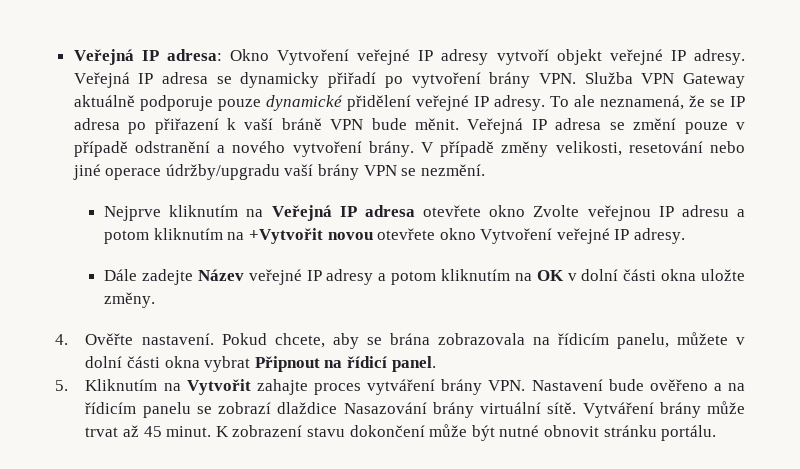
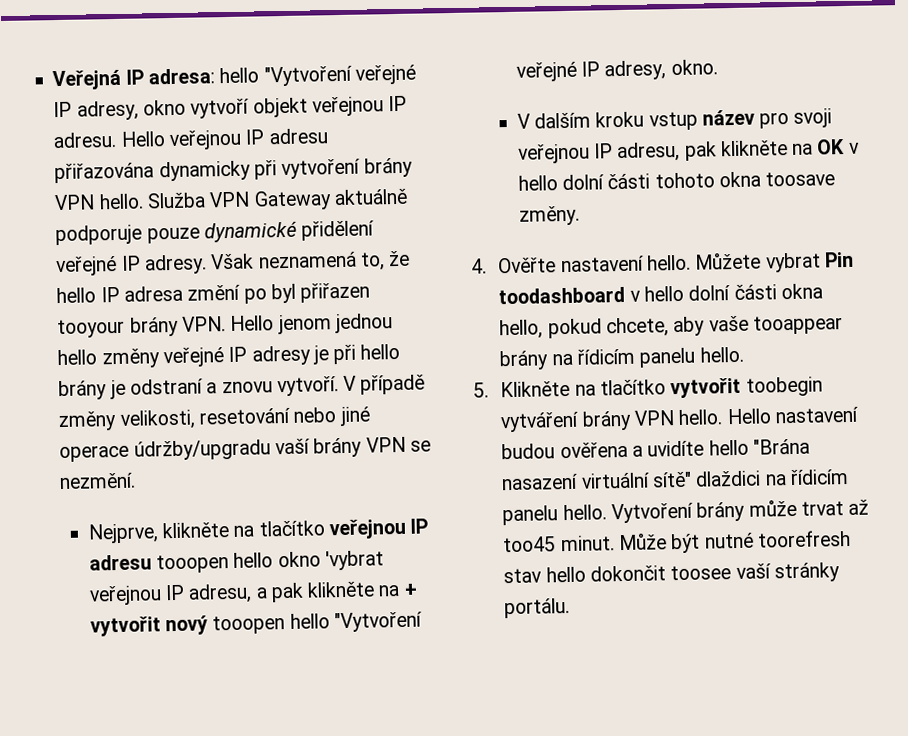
[230,49,745,65] [73,72,576,88] Okno Vytvoření veřejné IP adresy vytvoří objekt veřejné IP adresy. Veřejná IP adresa se dynamicky přiřadí po vytvoření brány VPN. -> [219,64,416,87] [53,95,408,121] [53,128,328,151] [54,157,413,184] [54,193,144,211] hello "Vytvoření veřejné IP adresy, okno vytvoří objekt veřejnou IP adresu. Hello veřejnou IP adresu přiřazována dynamicky při vytvoření brány VPN hello.
[549,95,746,110] [73,118,745,134] [73,141,414,157] To ale neznamená, že se IP adresa po přiřazení k vaší bráně VPN bude měnit. Veřejná IP adresa se změní pouze v případě odstranění a nového vytvoření brány. -> [210,250,411,271] [56,282,371,304] [57,313,393,339] [57,343,401,369] [58,376,339,401] Však neznamená to, že hello IP adresa změní po byl přiřazen tooyour brány VPN. Hello jenom jednou hello změny veřejné IP adresy je při hello brány je odstraní a znovu vytvoří.
[104,205,745,221] [104,228,686,244] [104,269,511,285] Nejprve kliknutím na Veřejná IP adresa otevřete okno Zvolte veřejnou IP adresu a potom kliknutím na +Vytvořit novou otevřete okno Vytvoření veřejné IP adresy. // Dále zadejte Název veřejné IP adresy a potom kliknutím -> [87,518,429,544] [88,550,384,574] [88,581,418,606] [89,611,422,637] [515,59,718,82] [516,108,833,131] [517,140,788,164] Nejprve, klikněte na tlačítko veřejnou IP adresu tooopen hello okno 'vybrat veřejnou IP adresu, a pak klikněte na + vytvořit nový tooopen hello "Vytvoření veřejné IP adresy, okno. // V dalším kroku vstup název pro svoji veřejnou IP adresu, pak klikněte
[581,269,745,281] dolní části okna uložte -> [517,171,836,191] hello dolní části tohoto okna toosave
[141,332,745,349] [85,356,436,372] [55,379,745,395] [85,401,746,418] [85,424,657,441] nastavení. Pokud chcete, aby se brána zobrazovala na řídicím panelu, můžete v dolní části okna vybrat Připnout na řídicí panel. // 5. Kliknutím na Vytvořit zahajte proces vytváření brány VPN. Nastavení bude ověřeno a na řídicím panelu se zobrazí dlaždice Nasazování brány virtuální sítě. Vytváření brány může trvat až 45 minut. K zobrazení stavu dokončení může být nutné obnovit stránku -> [560,251,854,273] [498,283,823,305] [499,315,843,340] [499,346,744,371] [473,376,823,399] [500,406,859,433] [501,438,810,460] [501,469,849,491] [502,499,870,526] [503,529,851,554] [503,562,840,584] nastavení hello. Můžete vybrat Pin toodashboard v hello dolní části okna hello, pokud chcete, aby vaše tooappear brány na řídicím panelu hello. // 5. Klikněte na tlačítko vytvořit toobegin vytváření brány VPN hello. Hello nastavení budou ověřena a uvidíte hello "Brána nasazení virtuální sítě" dlaždici na řídicím panelu hello. Vytvoření brány může trvat až too45 minut. Může být nutné toorefresh stav hello dokončit toosee vaší stránky

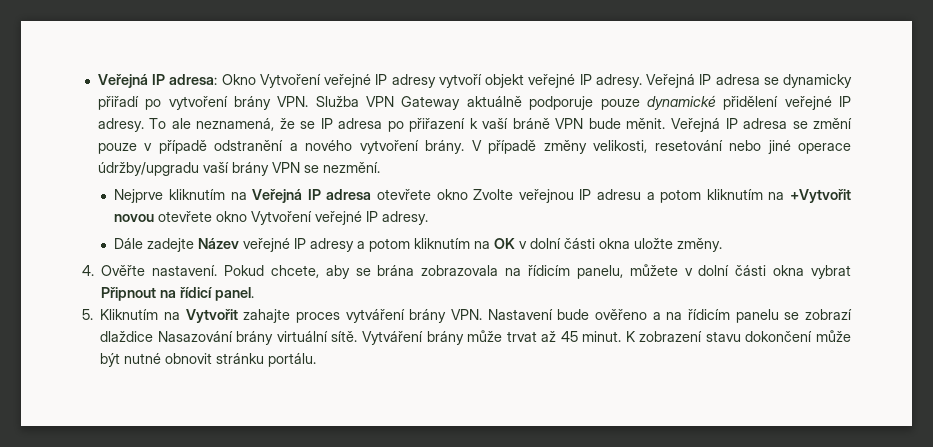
[219,64,416,87] [53,95,408,121] [53,128,328,151] [54,157,413,184] [54,193,144,211] hello "Vytvoření veřejné IP adresy, okno vytvoří objekt veřejnou IP adresu. Hello veřejnou IP adresu přiřazována dynamicky při vytvoření brány VPN hello. -> [221,74,853,88] [97,96,309,110] Okno Vytvoření veřejné IP adresy vytvoří objekt veřejné IP adresy. Veřejná IP adresa se dynamicky přiřadí po vytvoření brány VPN.
[210,250,411,271] [56,282,371,304] [57,313,393,339] [57,343,401,369] [58,376,339,401] Však neznamená to, že hello IP adresa změní po byl přiřazen tooyour brány VPN. Hello jenom jednou hello změny veřejné IP adresy je při hello brány je odstraní a znovu vytvoří. -> [149,118,853,132] [97,140,465,154] To ale neznamená, že se IP adresa po přiřazení k vaší bráně VPN bude měnit. Veřejná IP adresa se změní pouze v případě odstranění a nového vytvoření brány.
[87,518,429,544] [88,550,384,574] [88,581,418,606] [89,611,422,637] [515,59,718,82] [516,108,833,131] [517,140,788,164] Nejprve, klikněte na tlačítko veřejnou IP adresu tooopen hello okno 'vybrat veřejnou IP adresu, a pak klikněte na + vytvořit nový tooopen hello "Vytvoření veřejné IP adresy, okno. // V dalším kroku vstup název pro svoji veřejnou IP adresu, pak klikněte -> [114,189,852,203] [114,211,429,225] [114,238,471,252] Nejprve kliknutím na Veřejná IP adresa otevřete okno Zvolte veřejnou IP adresu a potom kliknutím na +Vytvořit novou otevřete okno Vytvoření veřejné IP adresy. // Dále zadejte Název veřejné IP adresy a potom kliknutím
[517,171,836,191] hello dolní části tohoto okna toosave -> [530,238,674,249] dolní části okna uložte
[560,251,854,273] [498,283,823,305] [499,315,843,340] [499,346,744,371] [473,376,823,399] [500,406,859,433] [501,438,810,460] [501,469,849,491] [502,499,870,526] [503,529,851,554] [503,562,840,584] nastavení hello. Můžete vybrat Pin toodashboard v hello dolní části okna hello, pokud chcete, aby vaše tooappear brány na řídicím panelu hello. // 5. Klikněte na tlačítko vytvořit toobegin vytváření brány VPN hello. Hello nastavení budou ověřena a uvidíte hello "Brána nasazení virtuální sítě" dlaždici na řídicím panelu hello. Vytvoření brány může trvat až too45 minut. Může být nutné toorefresh stav hello dokončit toosee vaší stránky -> [152,264,851,279] [101,287,255,301] [82,309,852,323] [100,330,851,345] [100,353,265,367] nastavení. Pokud chcete, aby se brána zobrazovala na řídicím panelu, můžete v dolní části okna vybrat Připnout na řídicí panel. // 5. Kliknutím na Vytvořit zahajte proces vytváření brány VPN. Nastavení bude ověřeno a na řídicím panelu se zobrazí dlaždice Nasazování brány virtuální sítě. Vytváření brány může trvat až 45 minut. K zobrazení stavu dokončení může být nutné obnovit stránku

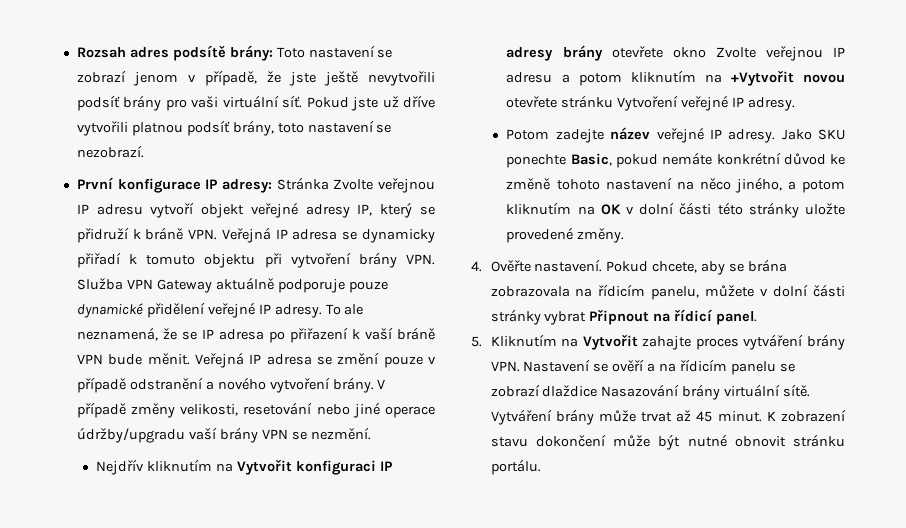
[97,74,642,88] Veřejná IP adresa: Okno Vytvoření veřejné IP adresy vytvoří objekt veřejné IP adresy. -> [76,45,393,61] [76,70,436,86] [76,95,435,111] [76,120,392,136] [76,145,144,158] [76,177,436,193] [76,202,436,218] [76,227,218,243] Rozsah adres podsítě brány: Toto nastavení se zobrazí jenom v případě, že jste ještě nevytvořili podsíť brány pro vaši virtuální síť. Pokud jste už dříve vytvořili platnou podsíť brány, toto nastavení se nezobrazí. // První konfigurace IP adresy: Stránka Zvolte veřejnou IP adresu vytvoří objekt veřejné adresy IP, který se přidruží k bráně VPN.
[145,99,162,110] po -> [129,253,282,268] k tomuto objektu při
[114,189,372,203] Nejprve kliknutím na Veřejná IP adresa -> [96,459,393,475] [506,45,603,61] Nejdřív kliknutím na Vytvořit konfiguraci IP adresy brány
[216,211,248,222] okno -> [561,95,614,108] stránku
[114,238,355,252] Dále zadejte Název veřejné IP adresy -> [506,127,845,143] [506,152,845,168] [506,177,782,193] Potom zadejte název veřejné IP adresy. Jako SKU ponechte Basic, pokud nemáte konkrétní důvod ke změně tohoto nastavení na něco jiného,
[599,238,674,249] okna uložte -> [717,202,845,218] [506,227,574,243] této stránky uložte provedené
[773,265,805,276] okna -> [490,309,541,325] stránky
[557,309,647,320] bude ověřeno -> [593,359,645,372] se ověří

